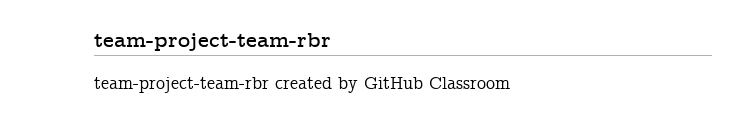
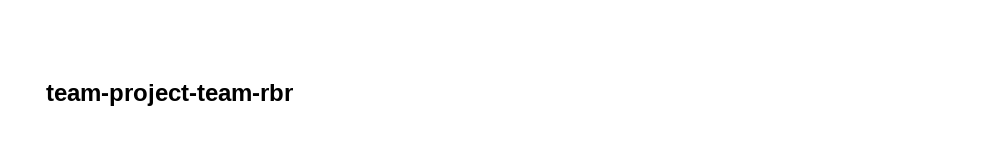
[94,33,331,51] [94,77,510,93] team-project-team-rbr // team-project-team-rbr created by GitHub Classroom -> [46,84,293,106] team-project-team-rbr

